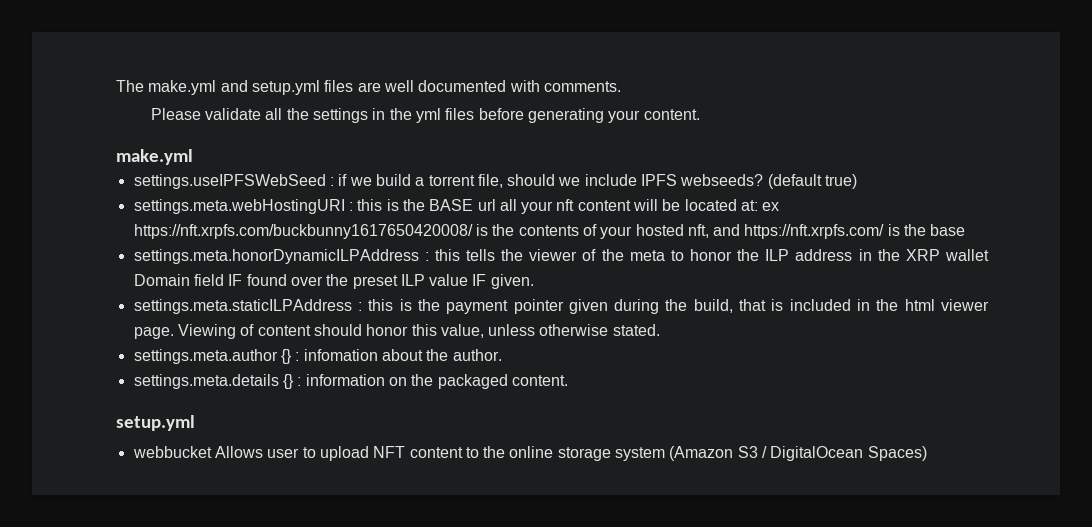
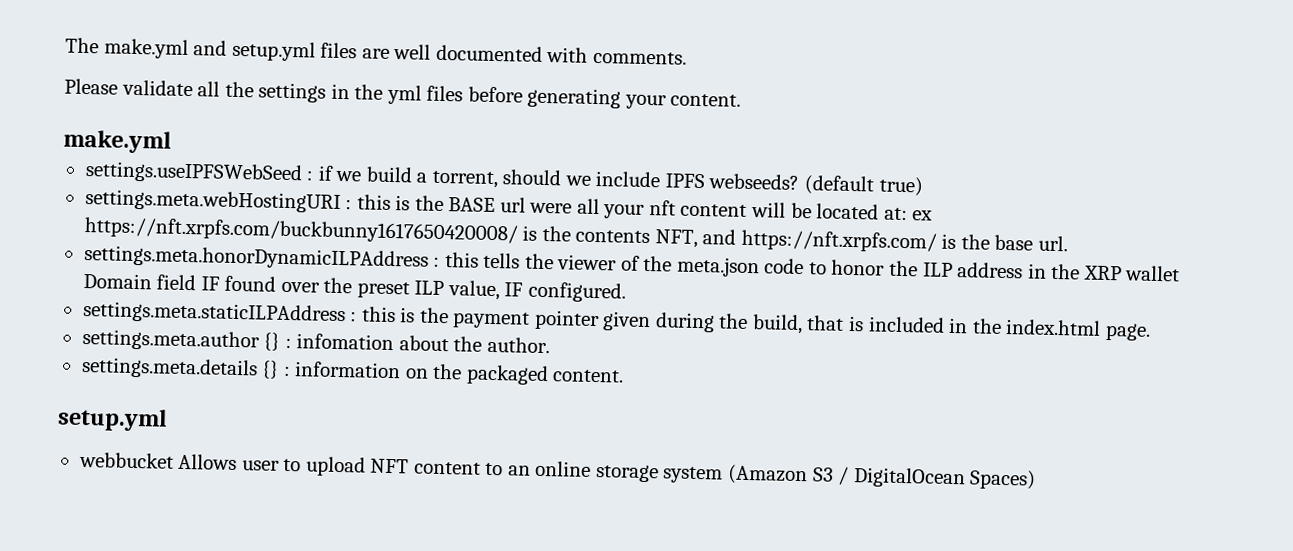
[428,174,503,188] torrent file, -> [431,170,498,189] torrent,
(496, 205) none -> [529,202,573,214] were
[582,224,709,239] of your hosted nft, -> [654,229,698,248] NFT,
(966, 230) none -> [1037,235,1068,252] url.
[629,250,665,261] meta -> [676,256,805,278] meta.json code
[429,274,534,289] value IF given. -> [447,280,626,303] value, IF configured.
[904,299,990,311] html viewer -> [1005,319,1102,336] index.html
[177,324,660,339] Viewing of content should honor this value, unless otherwise stated. -> (1151, 331) none
[483,446,506,458] the -> [507,465,531,476] an

